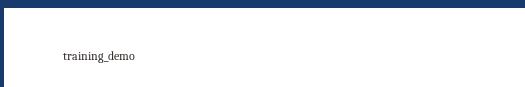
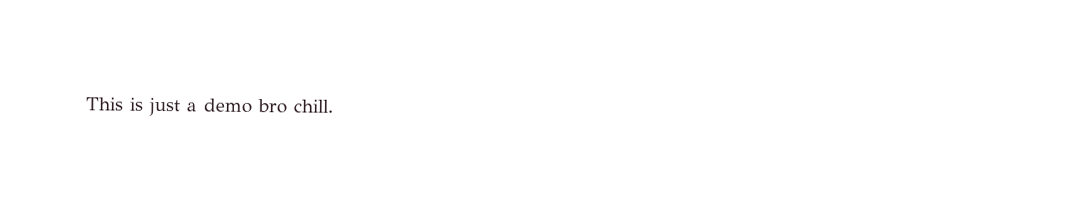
[63,51,135,63] training_demo -> [85,97,333,117] This is just a demo bro chill.

